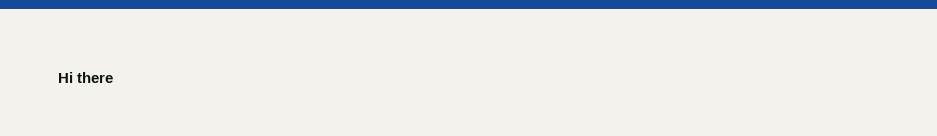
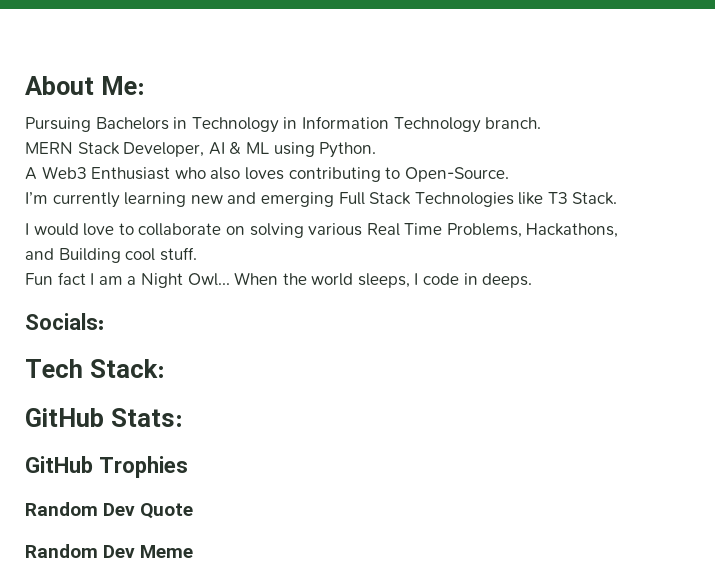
[58,72,114,83] Hi there -> [25,76,145,95] [25,116,542,133] [25,141,377,158] [25,166,509,182] [25,192,618,208] [25,223,619,238] [25,247,197,263] [25,272,533,288] [25,313,104,330] [25,359,165,378] [25,408,183,427] [25,456,188,478] [25,502,194,519] [25,544,194,558] About Me: // Pursuing Bachelors in Technology in Information Technology branch. // MERN Stack Developer, AI & ML using Python. // A Web3 Enthusiast who also loves contributing to Open-Source. // I’m currently learning new and emerging Full Stack Technologies like T3 Stack. // I would love to collaborate on solving various Real Time Problems, Hackathons, and Building cool stuff. // Fun fact I am a Night Owl... When the world sleeps, I code in deeps. // Socials: // Tech Stack: // GitHub Stats: // GitHub Trophies // Random Dev Quote // Random Dev Meme

